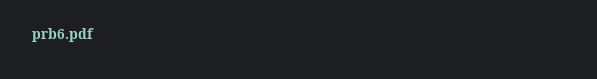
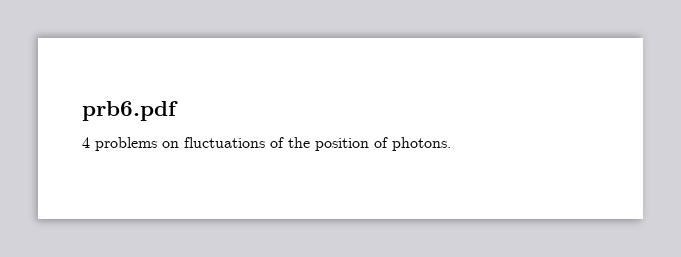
(94, 35) none -> [82,137,451,151] // 4 problems on fluctuations of the position of photons.

